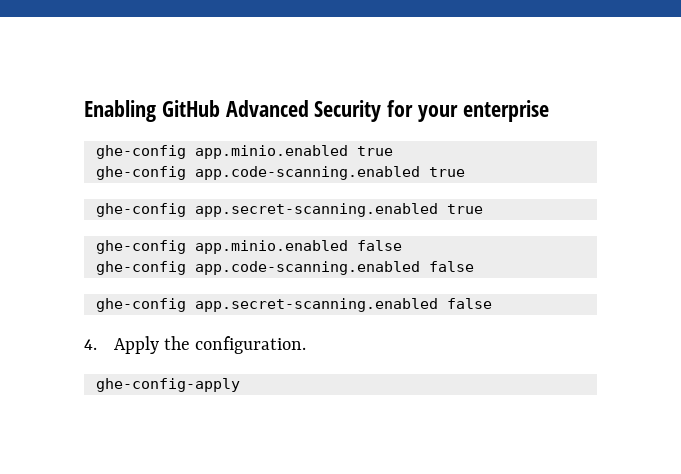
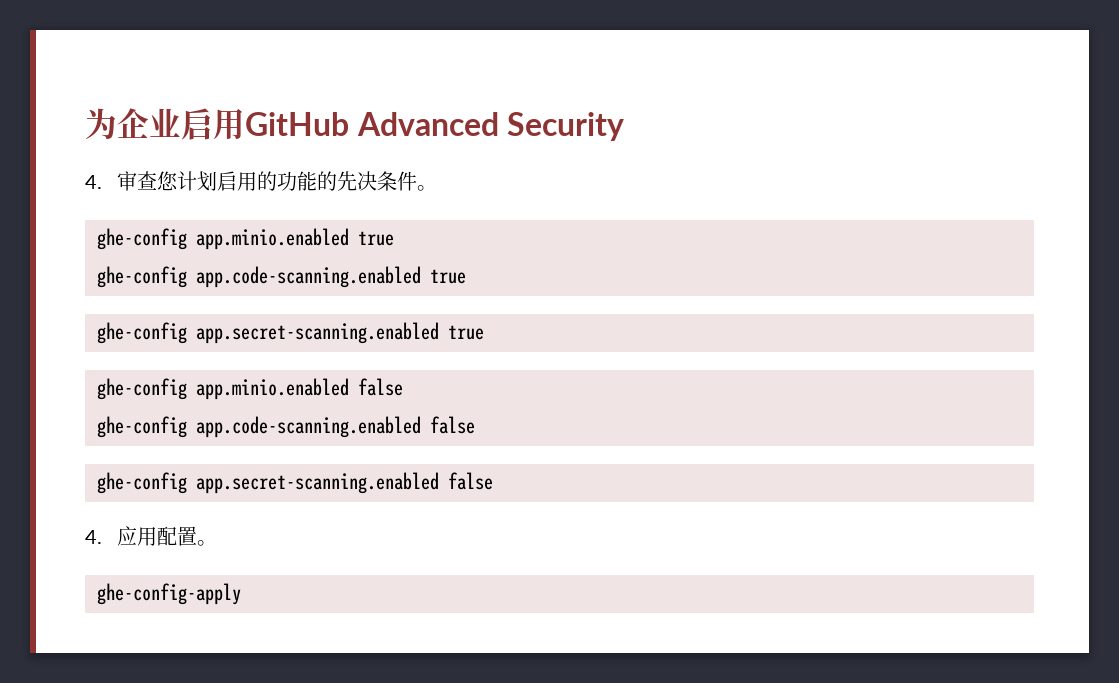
[84,100,156,122] Enabling -> [85,108,245,140] 为企业启用
[387,100,549,122] for your enterprise -> [85,171,437,191] // 4.审查您计划启用的功能的先决条件。
[113,336,307,354] Apply the configuration. -> [116,526,217,546] 应用配置。

